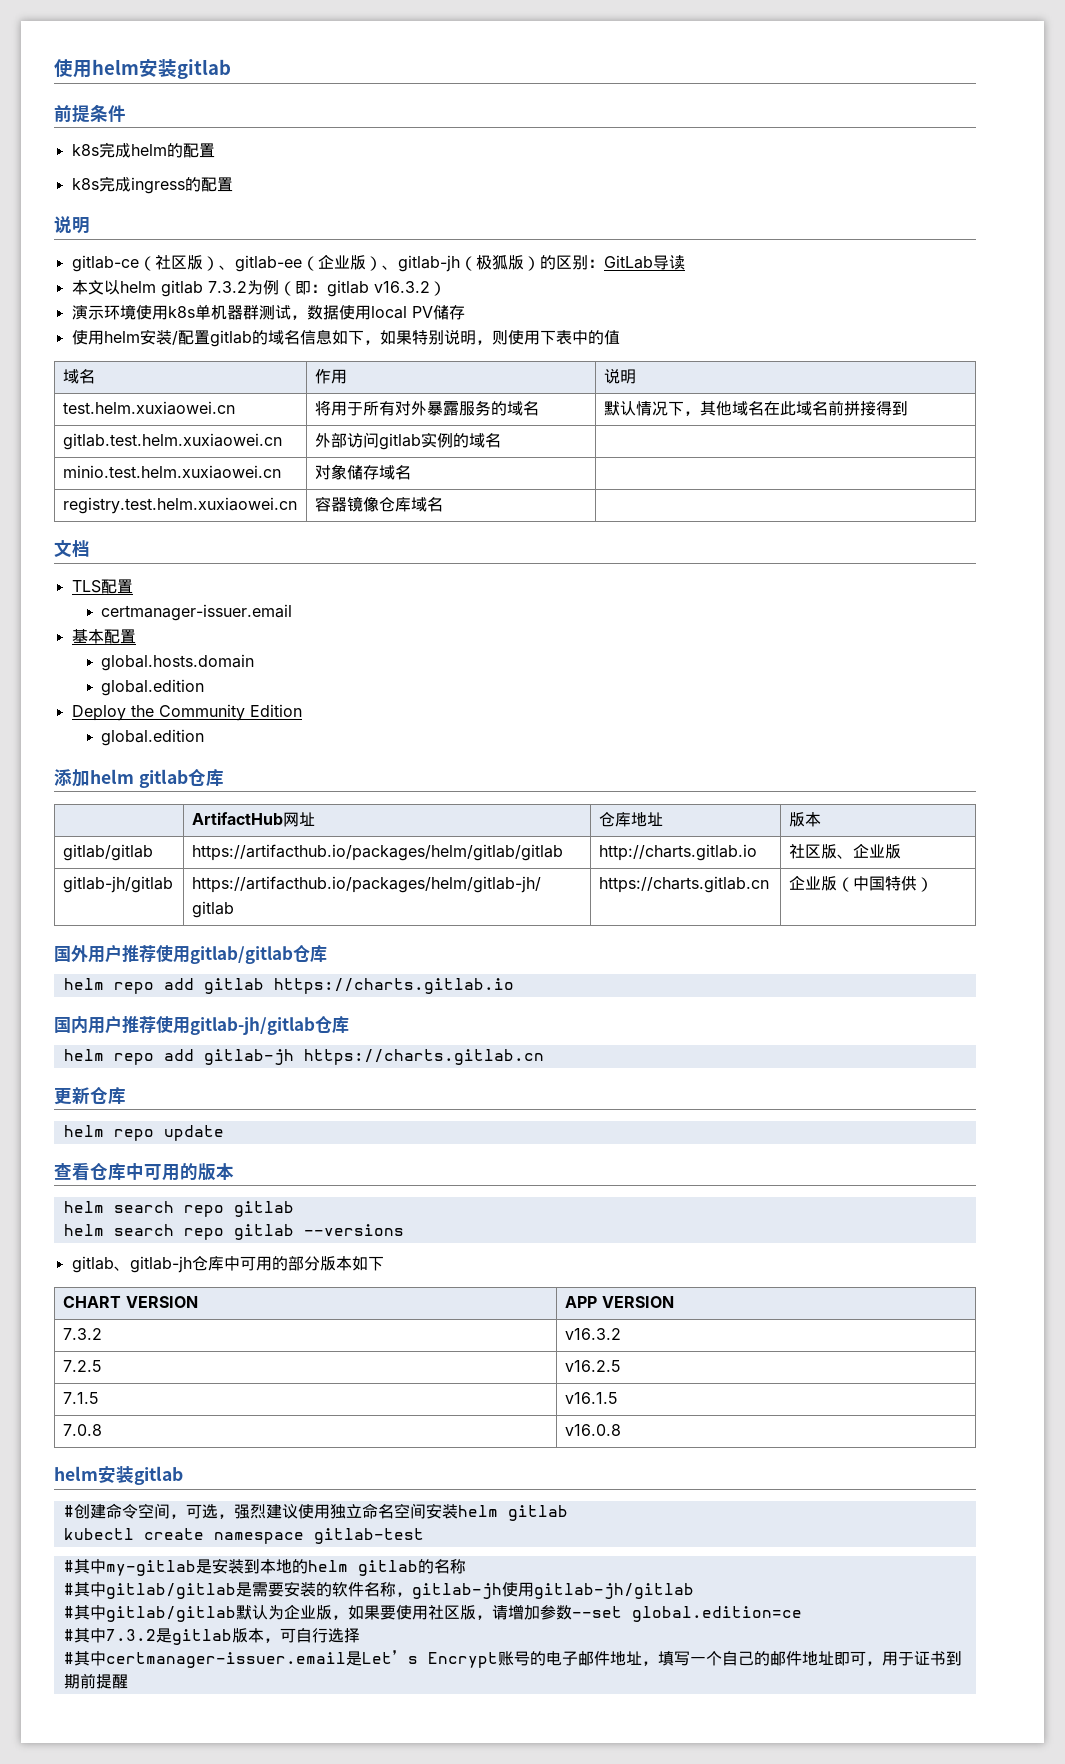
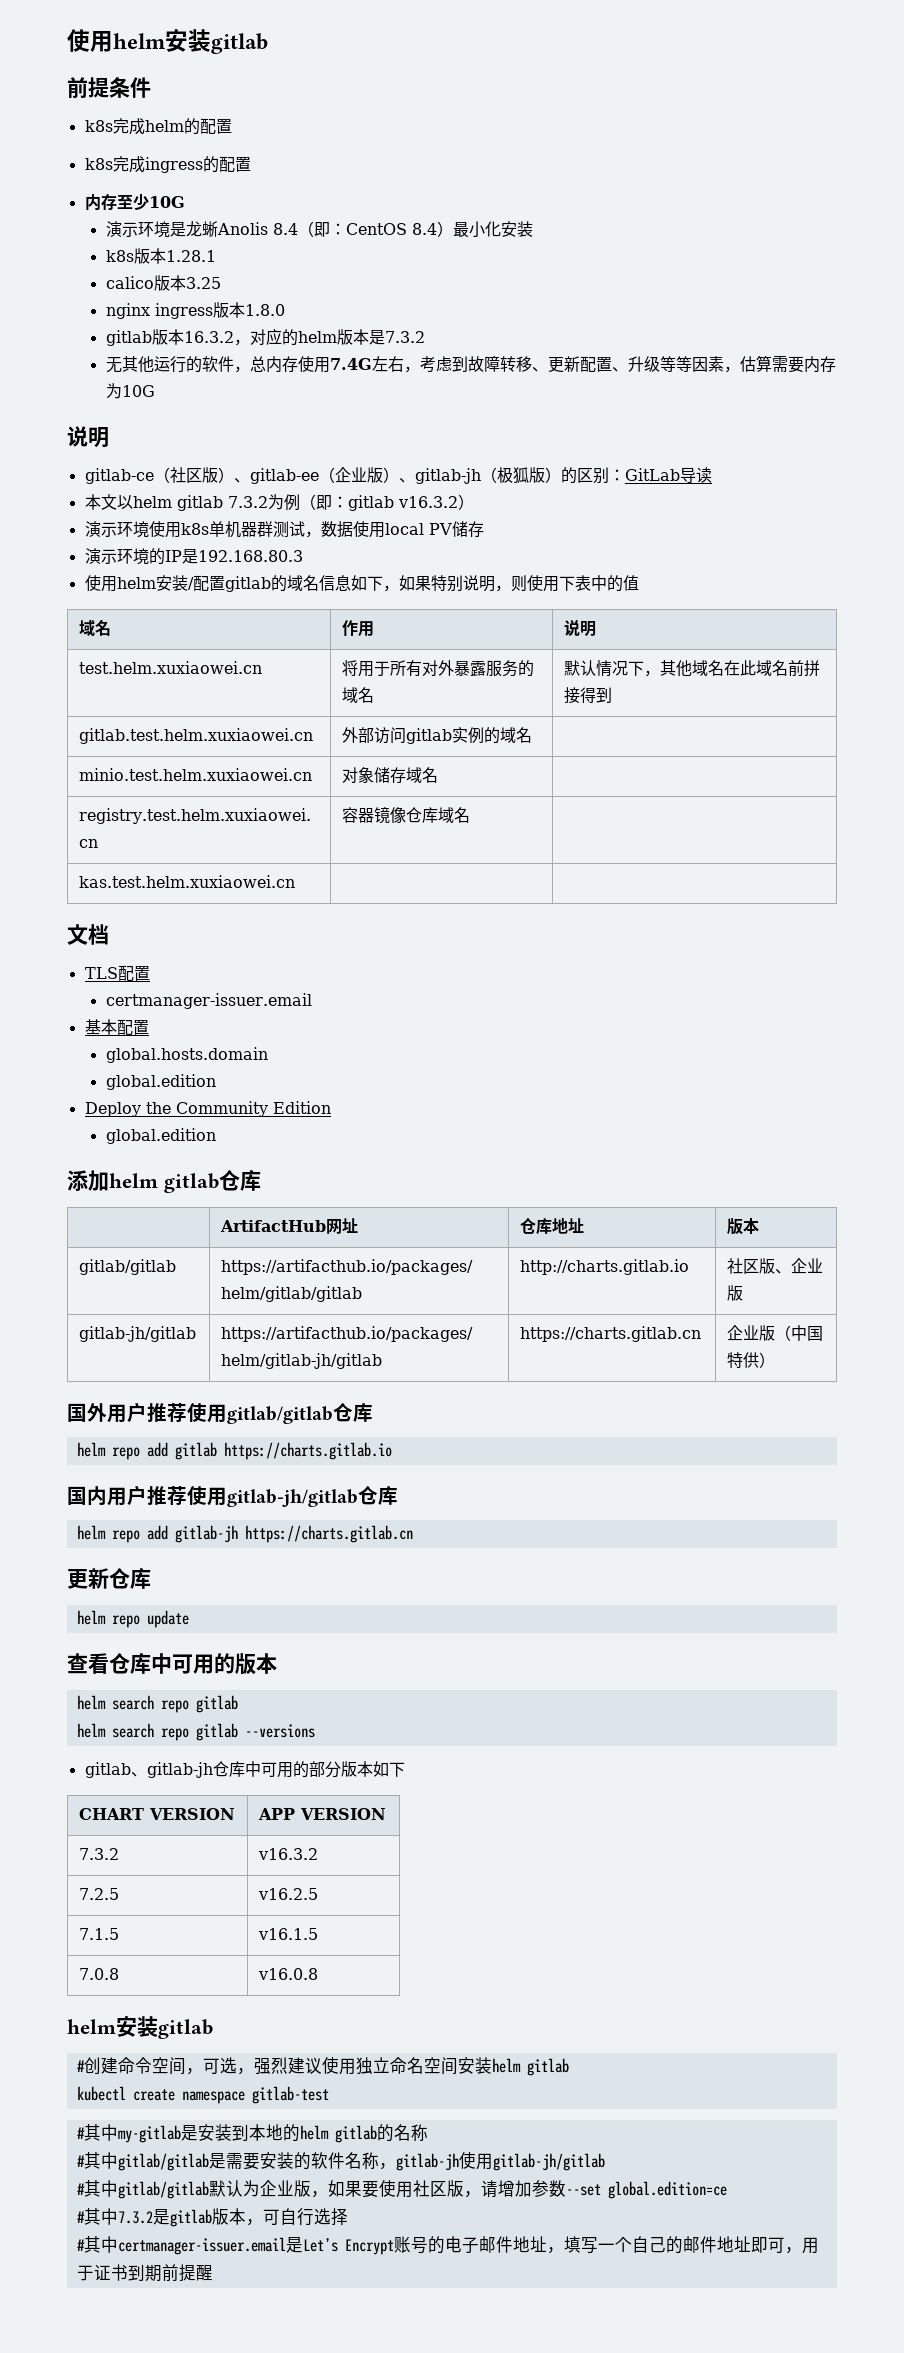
(233, 184) none -> [84,194,185,211] [105,221,533,238] [105,248,216,264] [105,275,221,291] [105,302,285,319] [105,328,425,346] [105,355,836,373] [105,383,155,399] // 内存至少10G // 演示环境是龙蜥Anolis 8.4（即：CentOS 8.4）最小化安装 // k8s版本1.28.1 // calico版本3.25 // nginx ingress版本1.8.0 // gitlab版本16.3.2，对应的helm版本是7.3.2 // 无其他运行的软件，总内存使用7.4G左右，考虑到故障转移、更新配置、升级等等因素，估算需要内存为10G
(465, 312) none -> [84,548,303,565] // 演示环境的IP是192.168.80.3
(444, 504) none -> [79,875,296,888] // kas.test.helm.xuxiaowei.cn | |

